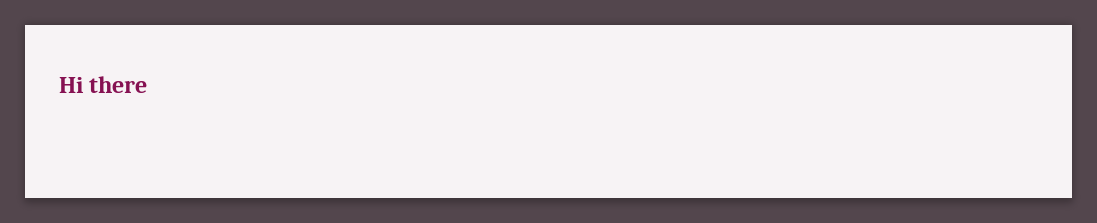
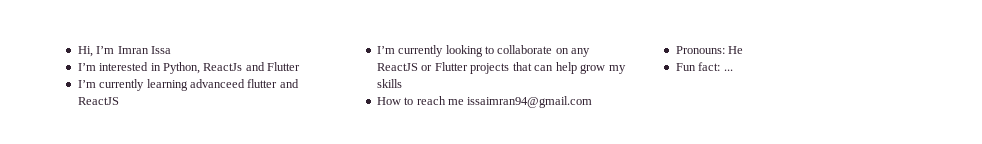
[59,76,148,93] Hi there -> [77,46,171,57] [77,62,300,74] [77,79,299,91] [77,97,119,105] [376,45,590,57] [376,62,626,74] [376,79,402,88] [376,96,593,108] [675,46,744,54] [675,62,733,71] Hi, I’m Imran Issa // I’m interested in Python, ReactJs and Flutter // I’m currently learning advanceed flutter and ReactJS // I’m currently looking to collaborate on any ReactJS or Flutter projects that can help grow my skills // How to reach me issaimran94@gmail.com // Pronouns: He // Fun fact: ...

